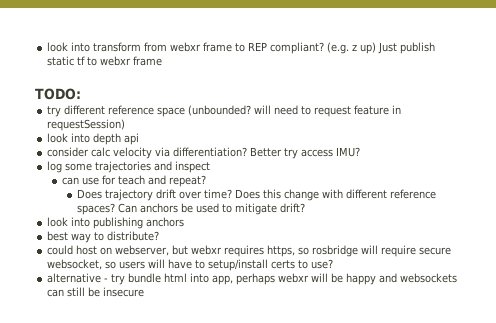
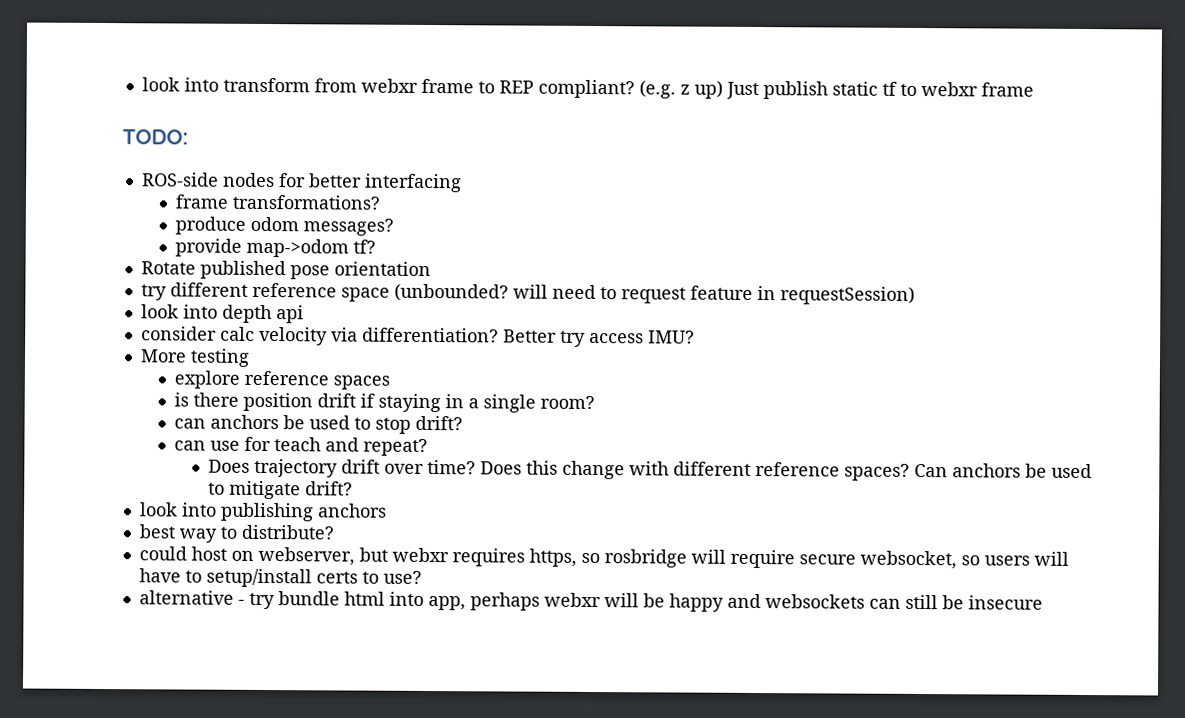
(81, 94) none -> [141,172,462,193] [174,194,380,210] [174,216,394,236] [174,238,376,258] [140,260,431,280] // ROS-side nodes for better interfacing // frame transformations? // produce odom messages? // provide map->odom tf? // Rotate published pose orientation
[47,161,211,173] log some trajectories and inspect -> [139,348,250,367] [173,370,390,390] [173,392,595,413] [173,414,463,434] More testing // explore reference spaces // is there position drift if staying in a single room? // can anchors be used to stop drift?

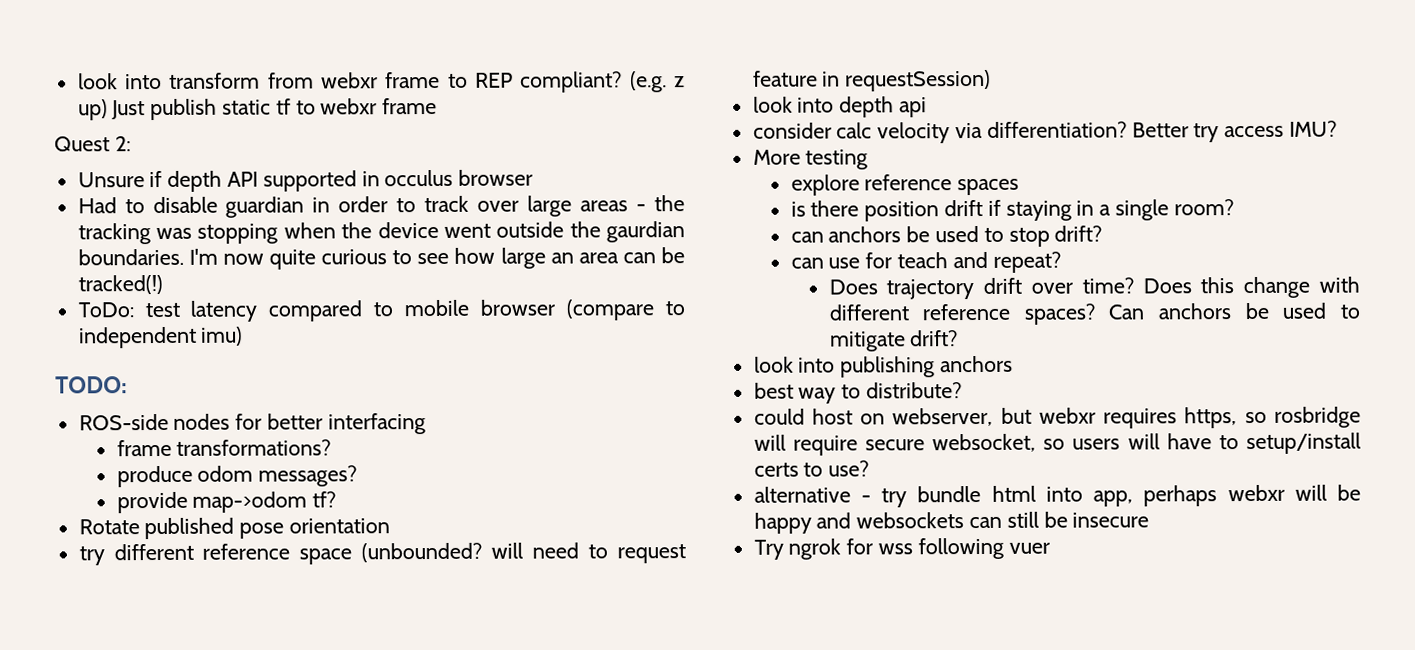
(1034, 89) none -> [54,136,131,152] [77,169,534,192] [77,195,685,218] [77,221,685,245] [77,247,685,270] [77,274,163,295] [77,299,685,322] [78,326,244,349] // Quest 2: // Unsure if depth API supported in occulus browser // Had to disable guardian in order to track over large areas - the tracking was stopping when the device went outside the gaurdian boundaries. I'm now quite curious to see how large an area can be tracked(!) // ToDo: test latency compared to mobile browser (compare to independent imu)
(1043, 602) none -> [753,537,1050,560] // Try ngrok for wss following vuer

